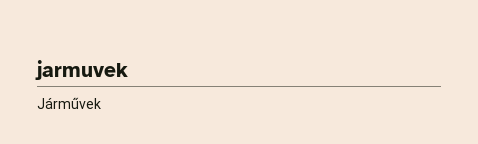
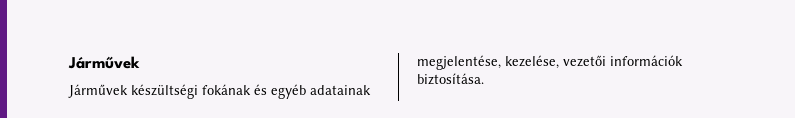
[35,60,128,80] [37,97,101,109] jarmuvek // Járművek -> [68,56,140,69] [68,84,371,99] [417,55,683,70] [417,73,484,85] Járművek // Járművek készültségi fokának és egyéb adatainak megjelentése, kezelése, vezetői információk biztosítása.

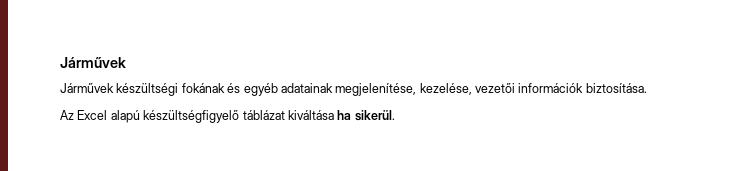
[417,55,501,70] megjelentése, -> [335,83,417,96] megjelenítése,
(484, 79) none -> [60,110,395,123] // Az Excel alapú készültségfigyelő táblázat kiváltása ha sikerül.

